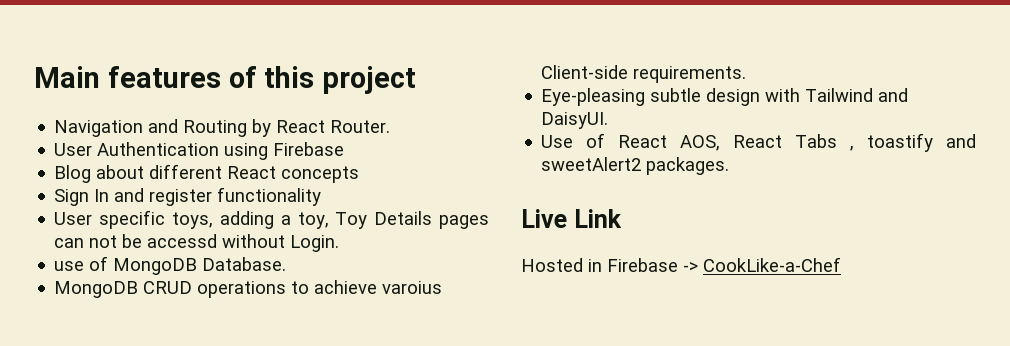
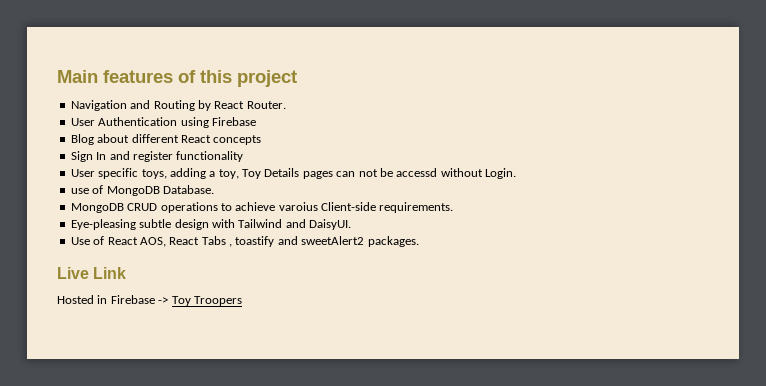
[703,257,841,272] CookLike-a-Chef -> [171,296,242,306] Toy Troopers

